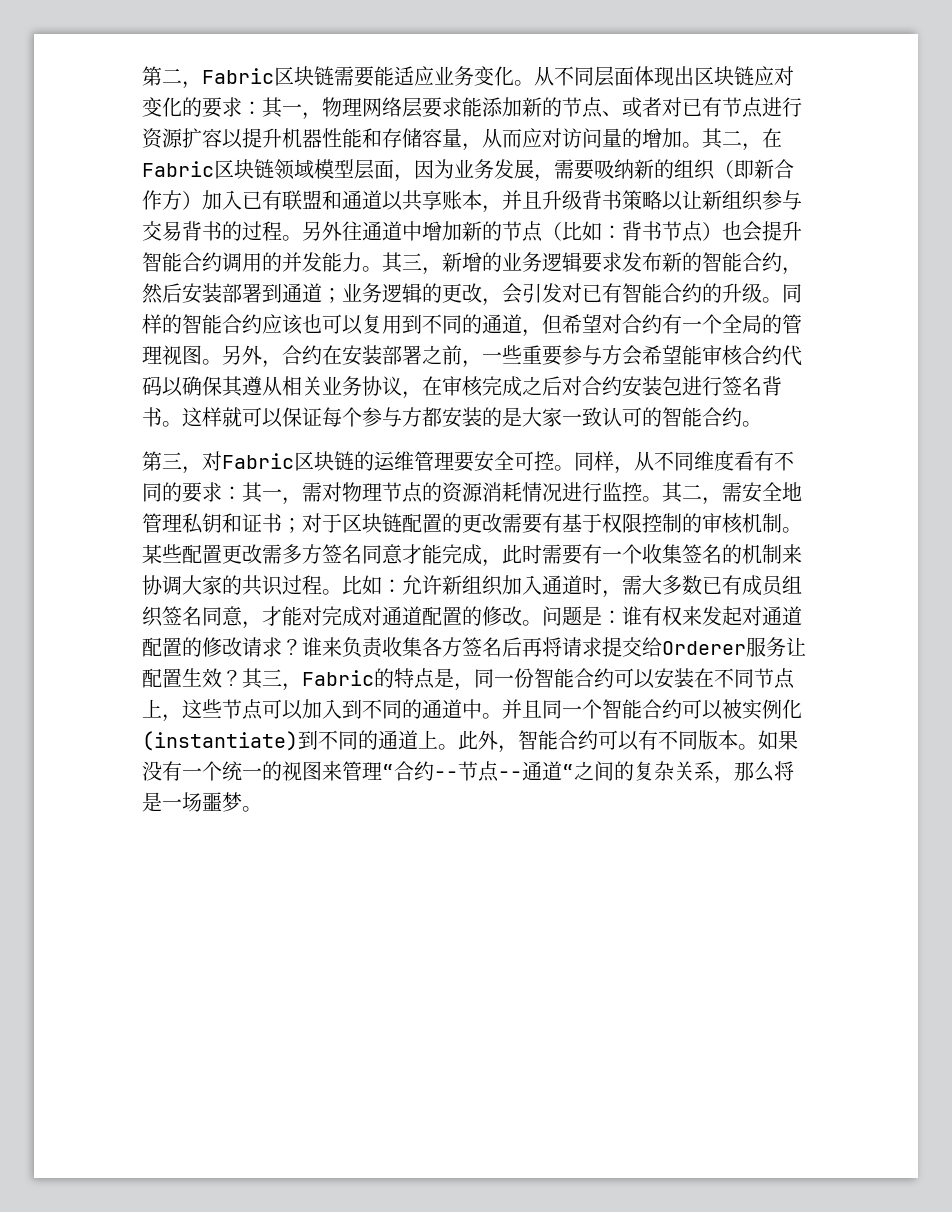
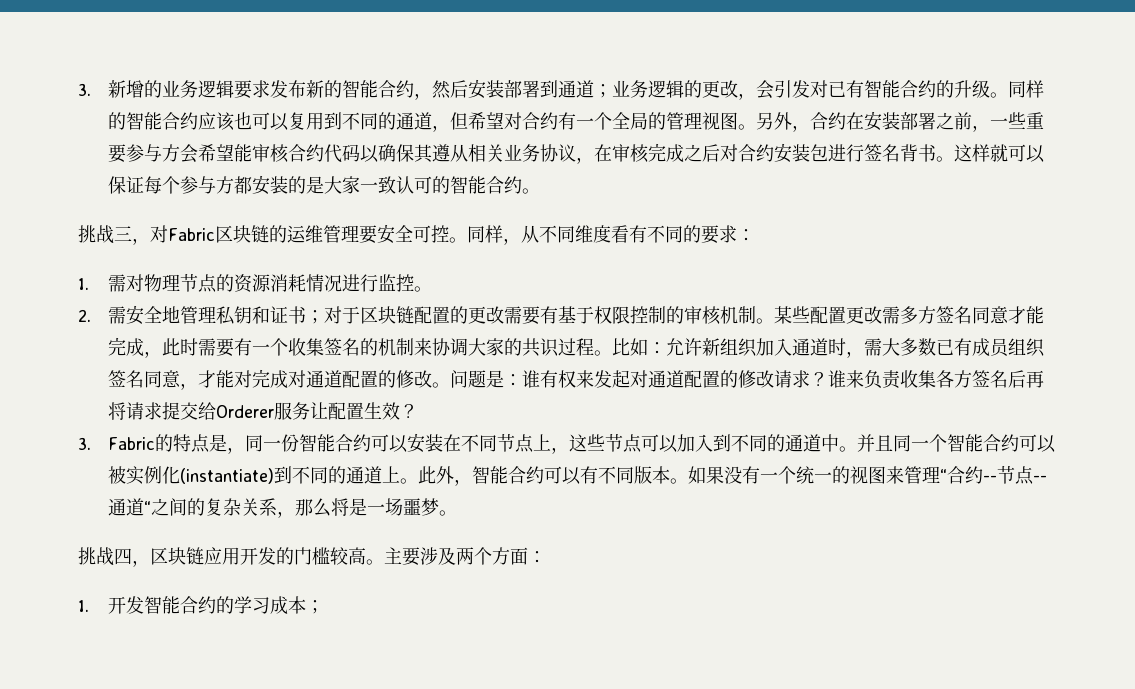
[142,66,794,89] [142,97,802,120] [142,128,782,151] [142,159,794,182] [142,190,802,213] [142,221,802,242] [142,252,442,275] 第二，Fabric区块链需要能适应业务变化。从不同层面体现出区块链应对变化的要求：其一，物理网络层要求能添加新的节点、或者对已有节点进行资源扩容以提升机器性能和存储容量，从而应对访问量的增加。其二，在Fabric区块链领域模型层面，因为业务发展，需要吸纳新的组织（即新合作方）加入已有联盟和通道以共享账本，并且升级背书策略以让新组织参与交易背书的过程。另外往通道中增加新的节点（比如：背书节点）也会提升智能合约调用的并发能力。其三， -> [78,83,91,96] 3.
[142,451,162,471] 第 -> [78,225,114,244] 挑战
[242,482,302,505] 其一， -> [78,278,89,290] // 1.
[662,482,722,505] 其二， -> [78,309,91,322] // 2.
[242,668,302,691] 其三， -> [78,437,91,450] // 3.
(262, 809) none -> [78,547,546,567] [78,596,324,614] // 挑战四，区块链应用开发的门槛较高。主要涉及两个方面： // 1.开发智能合约的学习成本；

